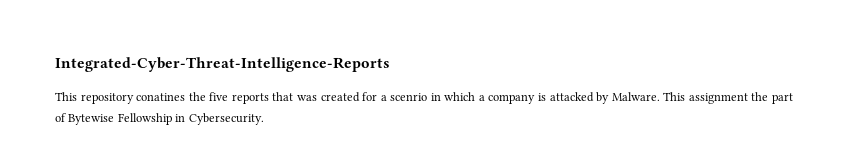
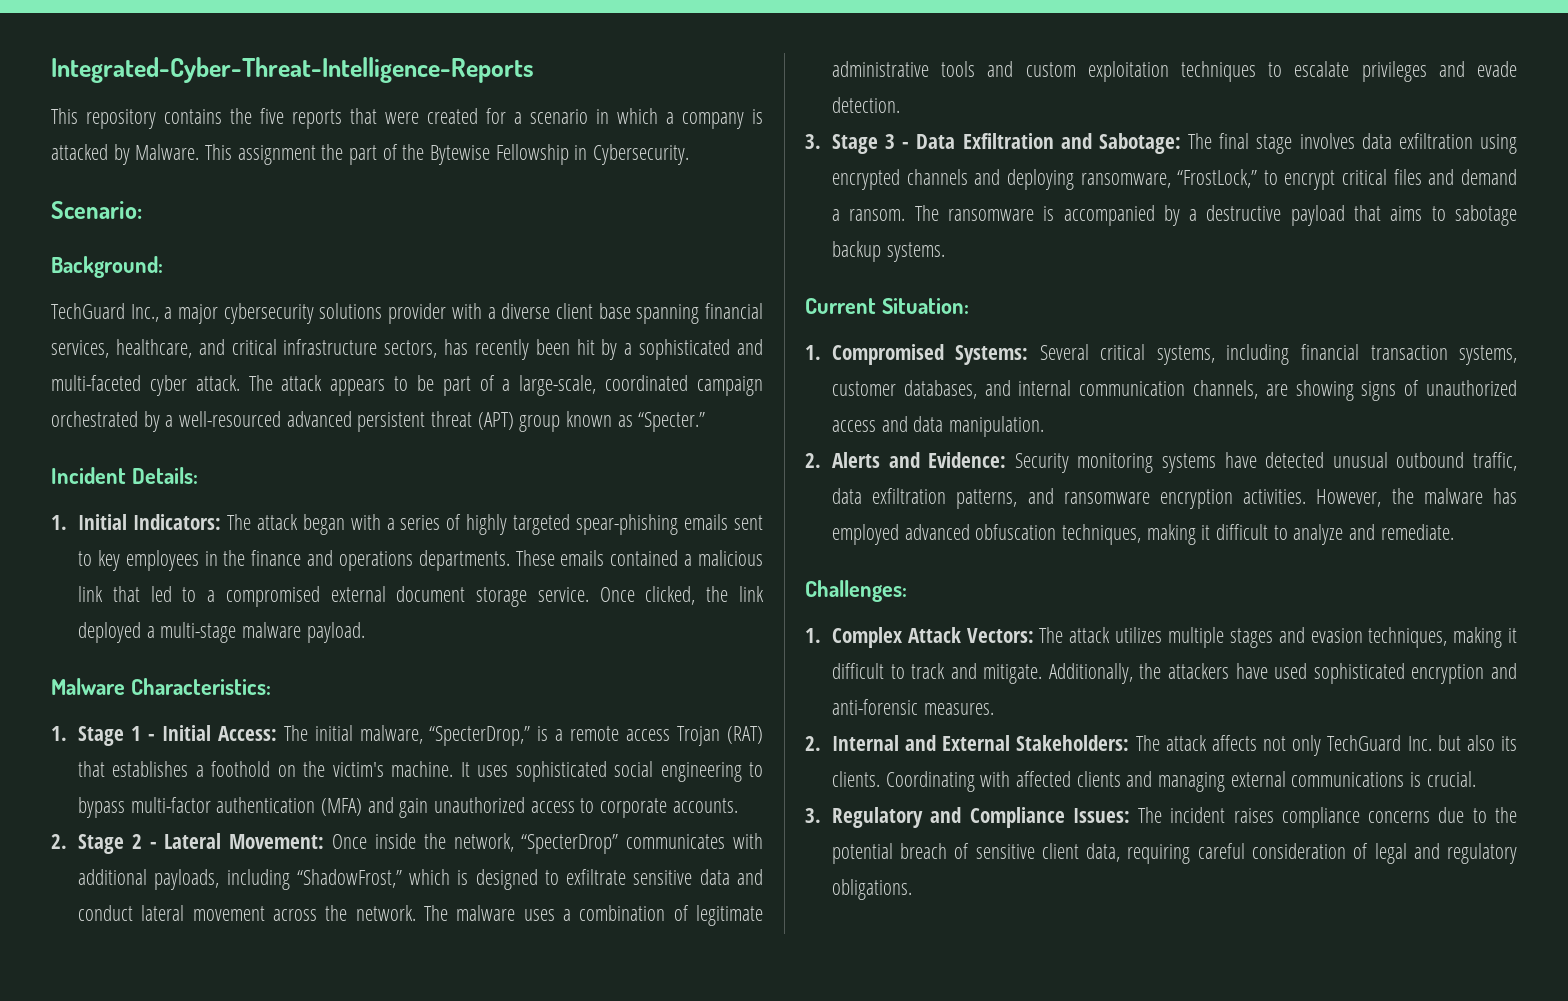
[136,93,186,101] conatines -> [164,109,222,124] contains
[296,95,317,101] was -> [385,112,419,124] were
[390,93,428,101] scenrio -> [530,109,588,124] scenario
(66, 117) none -> [402,144,425,160] the
(264, 119) none -> [51,201,142,219] [51,256,163,278] [51,303,763,324] [51,339,763,360] [51,375,763,396] [51,411,706,432] [51,467,198,484] [51,514,763,535] [77,550,763,571] [77,586,765,607] [77,622,365,643] [51,678,271,695] [51,725,764,746] [77,761,763,782] [77,797,738,818] [51,833,763,854] [77,869,763,890] [77,905,763,926] [831,61,1517,82] [831,97,900,113] [805,133,1517,154] [831,169,1517,190] [831,205,1517,226] [831,241,945,262] [805,298,969,314] [805,344,1517,365] [831,380,1517,401] [831,416,1044,437] [805,452,1517,473] [831,488,1517,509] [831,524,1454,545] [805,580,907,602] [805,627,1517,648] [831,663,1517,684] [831,699,994,715] [805,735,1517,756] [831,771,1476,792] [805,807,1517,828] [831,843,1517,864] [831,879,912,900] // Scenario: // Background: // TechGuard Inc., a major cybersecurity solutions provider with a diverse client base spanning financial services, healthcare, and critical infrastructure sectors, has recently been hit by a sophisticated and multi-faceted cyber attack. The attack appears to be part of a large-scale, coordinated campaign orchestrated by a well-resourced advanced persistent threat (APT) group known as “Specter.” // Incident Details: // 1. Initial Indicators: The attack began with a series of highly targeted spear-phishing emails sent to key employees in the finance and operations departments. These emails contained a malicious link that led to a compromised external document storage service. Once clicked, the link deployed a multi-stage malware payload. // Malware Characteristics: // 1. Stage 1 - Initial Access: The initial malware, “SpecterDrop,” is a remote access Trojan (RAT) that establishes a foothold on the victim's machine. It uses sophisticated social engineering to bypass multi-factor authentication (MFA) and gain unauthorized access to corporate accounts. // 2. Stage 2 - Lateral Movement: Once inside the network, “SpecterDrop” communicates with additional payloads, including “ShadowFrost,” which is designed to exfiltrate sensitive data and conduct lateral movement across the network. The malware uses a combination of legitimate administrative tools and custom exploitation techniques to escalate privileges and evade detection. // 3. Stage 3 - Data Exfiltration and Sabotage: The final stage involves data exfiltration using encrypted channels and deploying ransomware, “FrostLock,” to encrypt critical files and demand a ransom. The ransomware is accompanied by a destructive payload that aims to sabotage backup systems. // Current Situation: // 1. Compromised Systems: Several critical systems, including financial transaction systems, customer databases, and internal communication channels, are showing signs of unauthorized access and data manipulation. // 2. Alerts and Evidence: Security monitoring systems have detected unusual outbound traffic, data exfiltration patterns, and ransomware encryption activities. However, the malware has employed advanced obfuscation techniques, making it difficult to analyze and remediate. // Challenges: // 1. Complex Attack Vectors: The attack utilizes multiple stages and evasion techniques, making it difficult to track and mitigate. Additionally, the attackers have used sophisticated encryption and anti-forensic measures. // 2. Internal and External Stakeholders: The attack affects not only TechGuard Inc. but also its clients. Coordinating with affected clients and managing external communications is crucial. // 3. Regulatory and Compliance Issues: The incident raises compliance concerns due to the potential breach of sensitive client data, requiring careful consideration of legal and regulatory obligations.

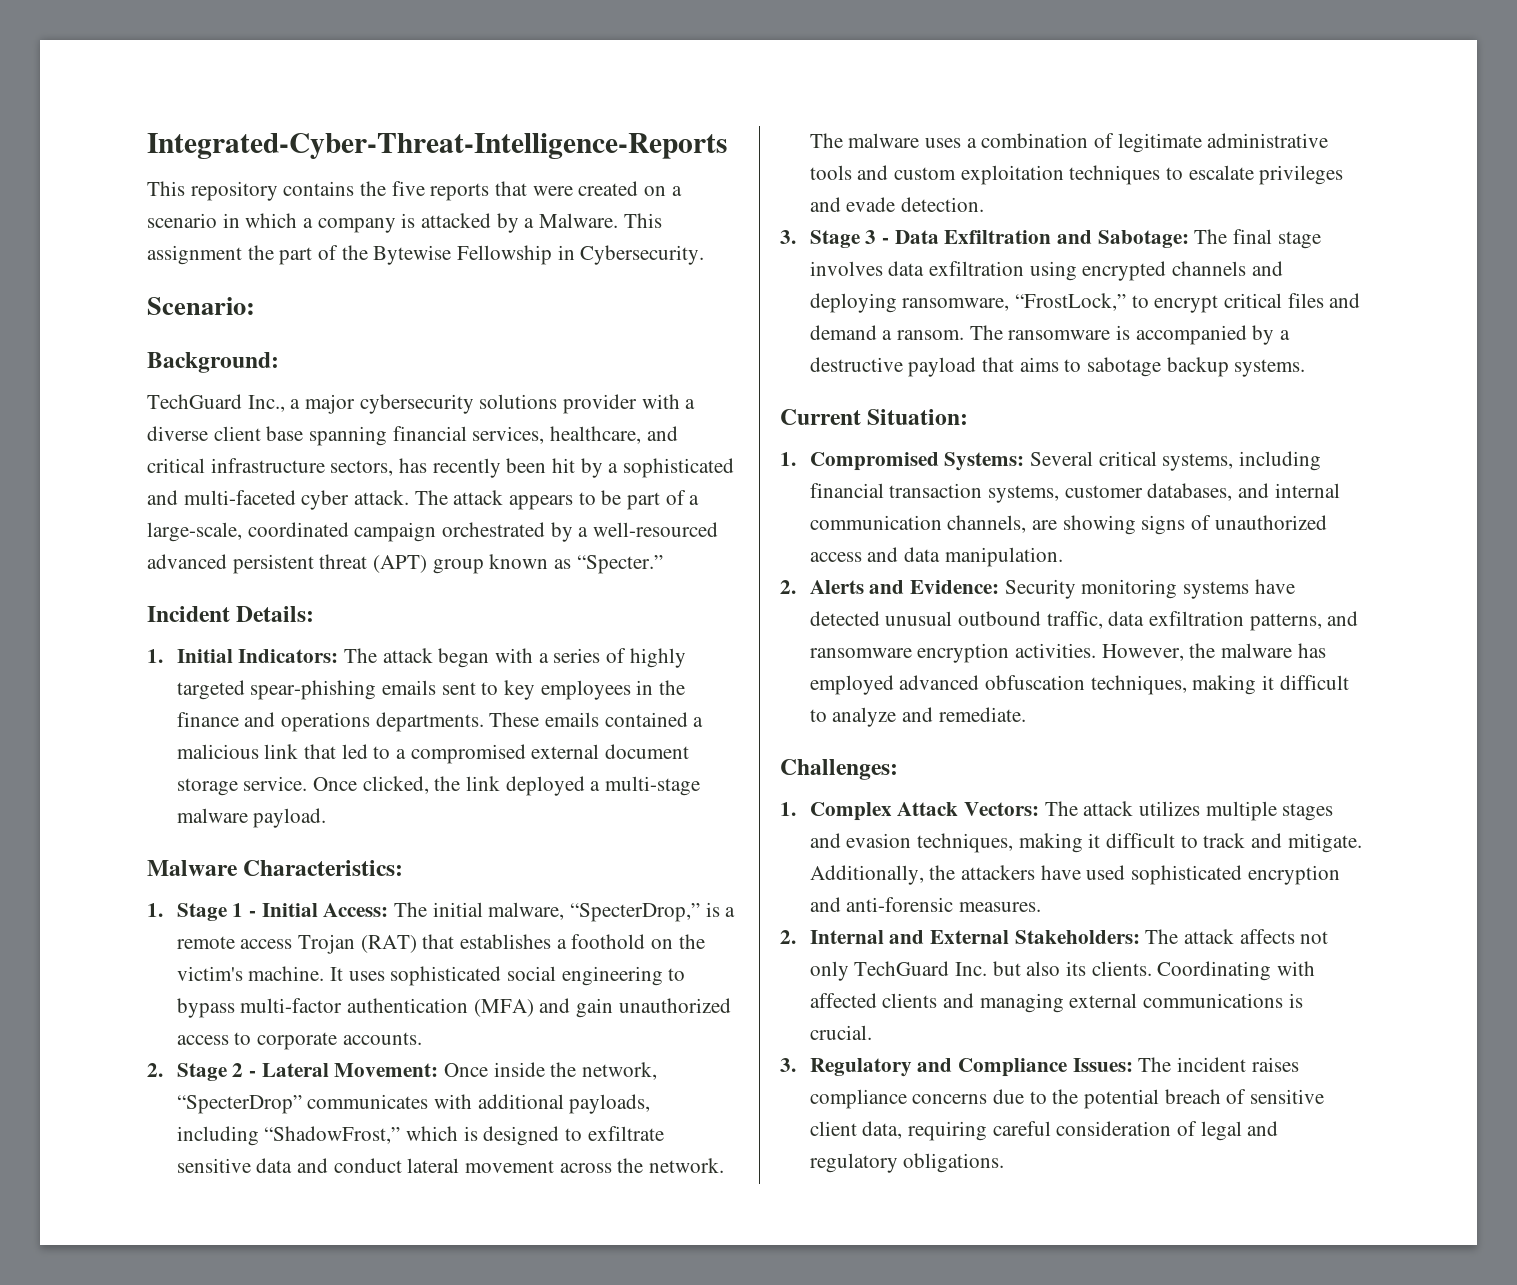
[486,108,506,124] for -> [644,186,667,196] on
(130, 154) none -> [524,218,535,228] a

